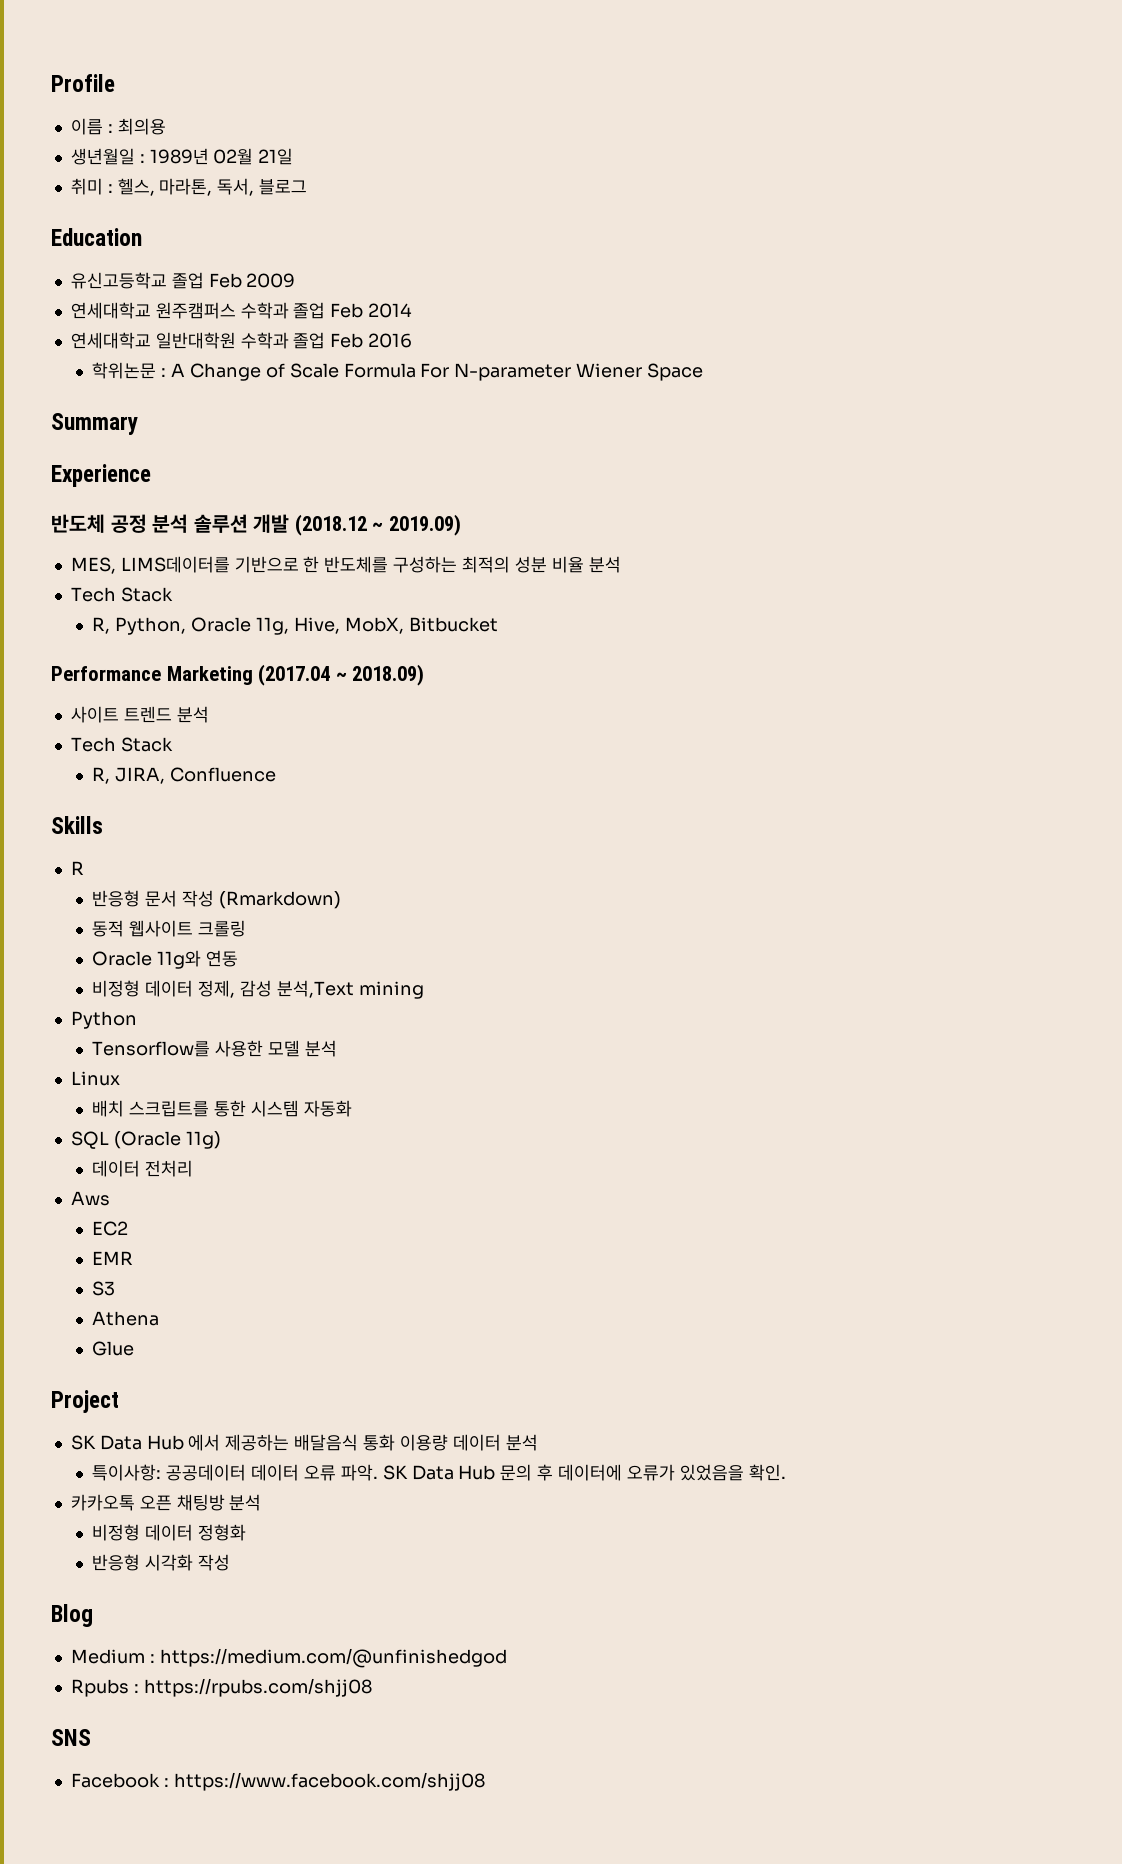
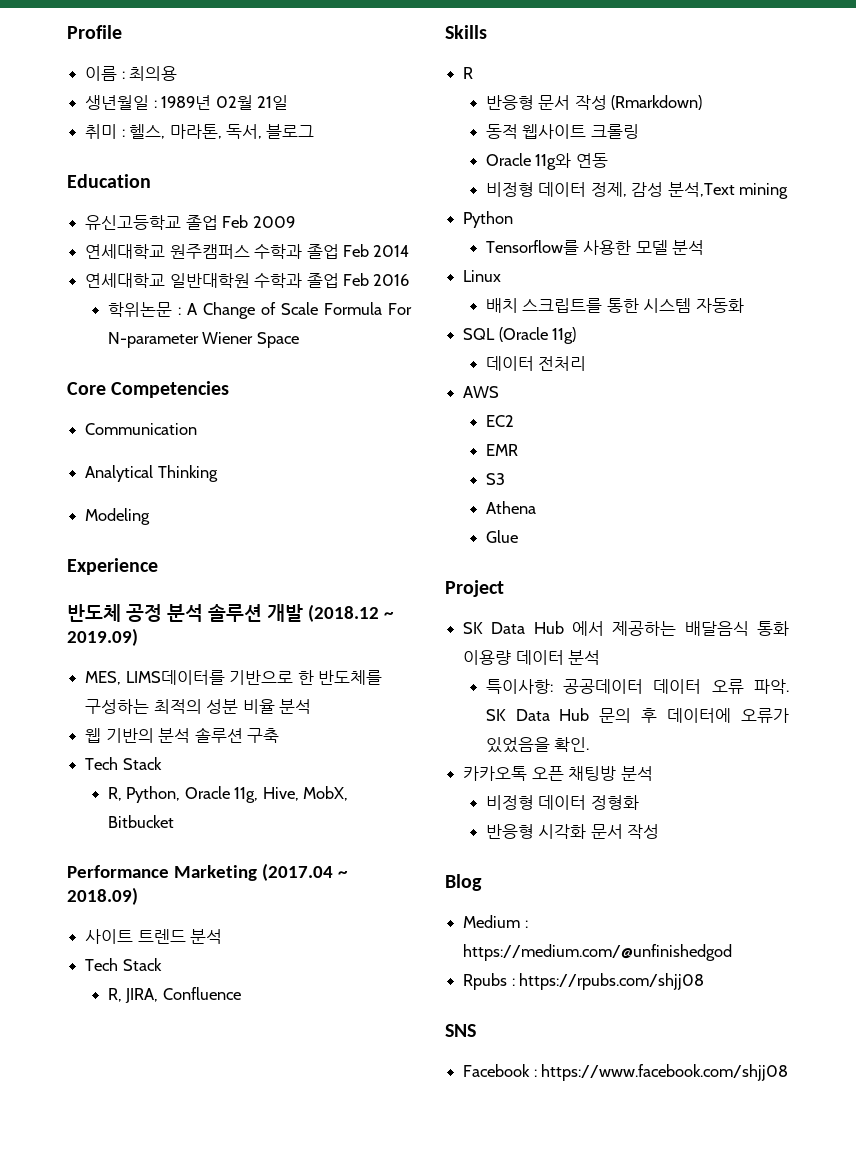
[51,413,138,435] Summary -> [67,381,230,398] [85,423,198,435] [85,465,218,482] [85,508,151,525] Core Competencies // Communication // Analytical Thinking // Modeling
(621, 564) none -> [85,727,279,743] // 웹 기반의 분석 솔루션 구축
[70,1191,110,1206] Aws -> [463,386,500,398] AWS
(194, 1562) none -> [590,824,623,839] 문서

